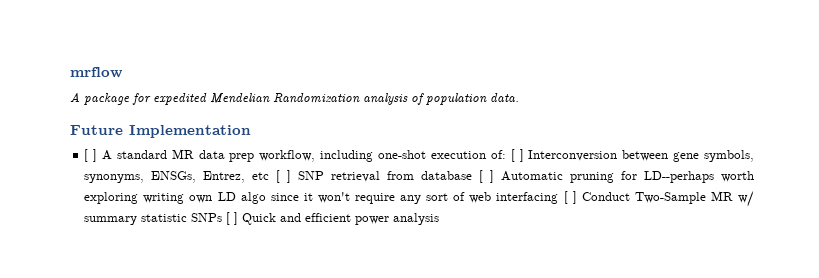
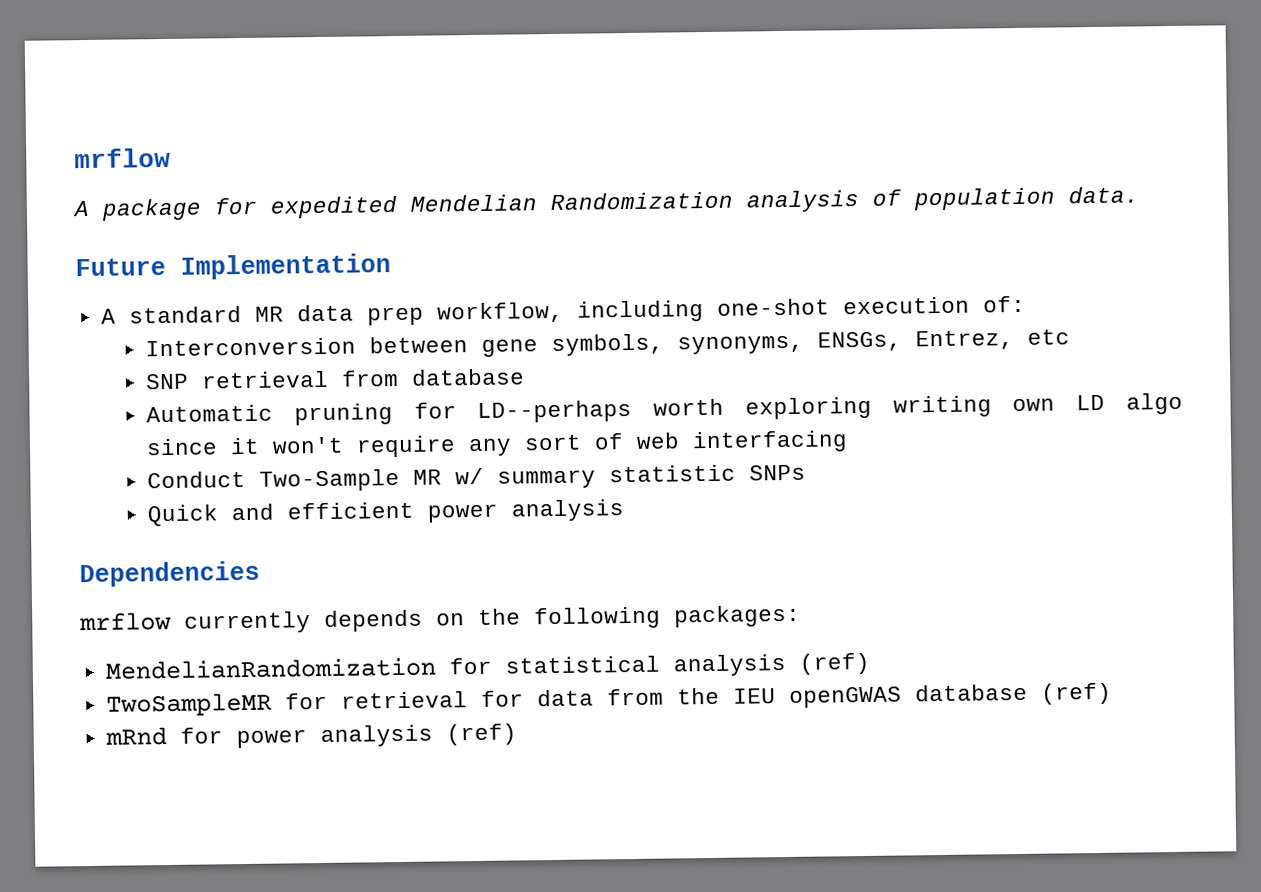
[84,149,98,162] [ ] -> (391, 266) none
[510,149,524,162] [ ] -> (1026, 304) //
[276,170,292,183] [ ] -> (1071, 337) //
[479,170,495,183] [ ] -> (526, 377) //
[563,191,577,204] [ ] -> (849, 442) //
[226,212,239,225] [ ] -> (807, 472) //
(440, 219) none -> [79,560,260,588] [79,604,801,634] [104,652,870,680] [105,682,1112,717] [104,723,517,749] // Dependencies // mrflow currently depends on the following packages: // MendelianRandomization for statistical analysis (ref) // TwoSampleMR for retrieval for data from the IEU openGWAS database (ref) // mRnd for power analysis (ref)

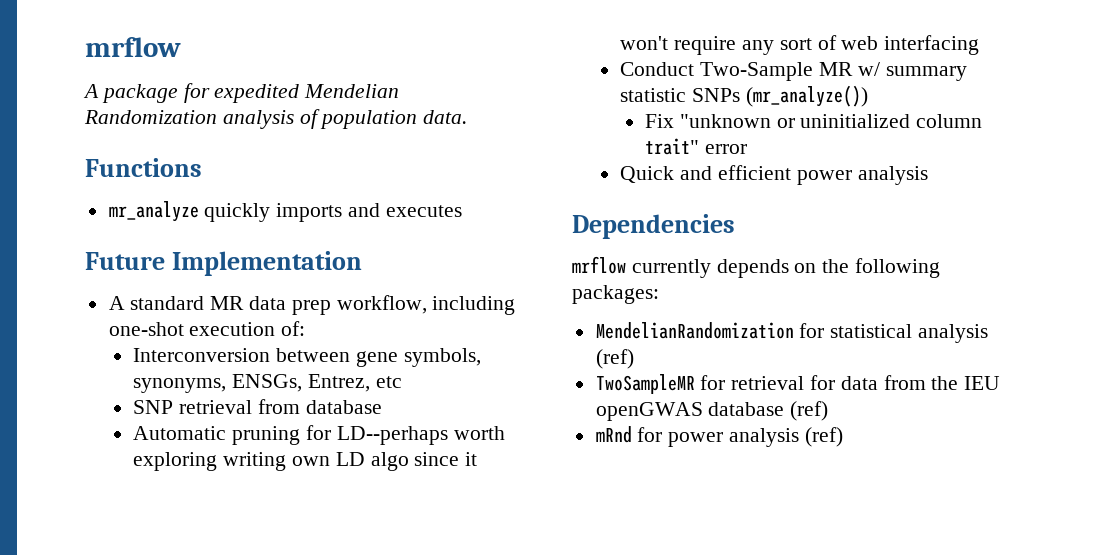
(1139, 195) none -> [85,158,202,177] [108,201,462,222] // Functions // mr_analyze quickly imports and executes
(807, 472) none -> [745,85,868,107] [644,114,983,128] [644,138,747,155] (mr_analyze()) // Fix "unknown or uninitialized column trait" error

